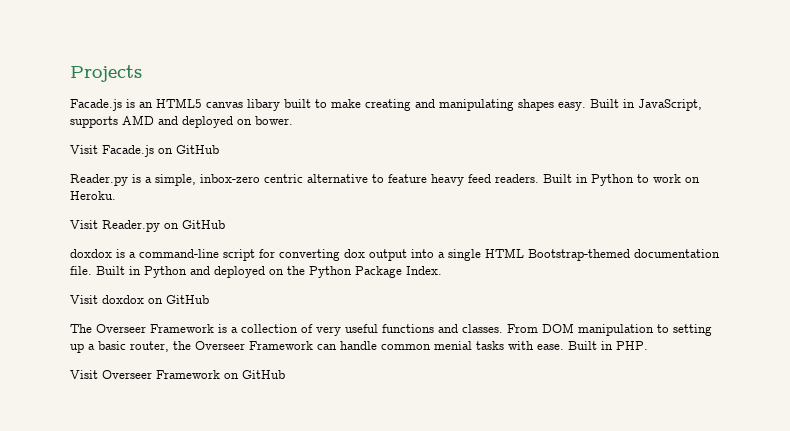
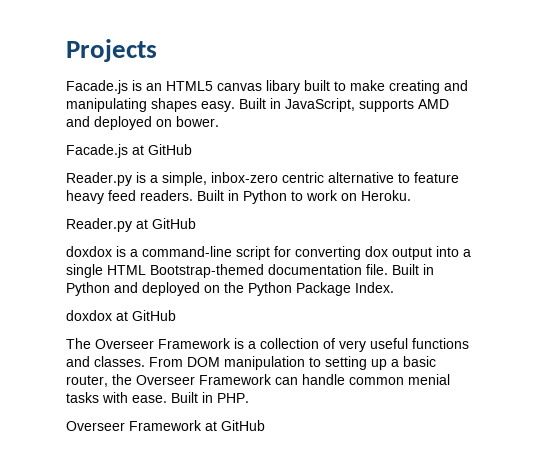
[70,145,173,157] Visit Facade.js on -> [66,144,144,158] Facade.js at
[70,220,179,232] Visit Reader.py on -> [66,218,148,232] Reader.py at
[70,295,163,304] Visit doxdox on -> [66,310,128,321] doxdox at
[70,370,239,379] Visit Overseer Framework on -> [66,420,217,431] Overseer Framework at

